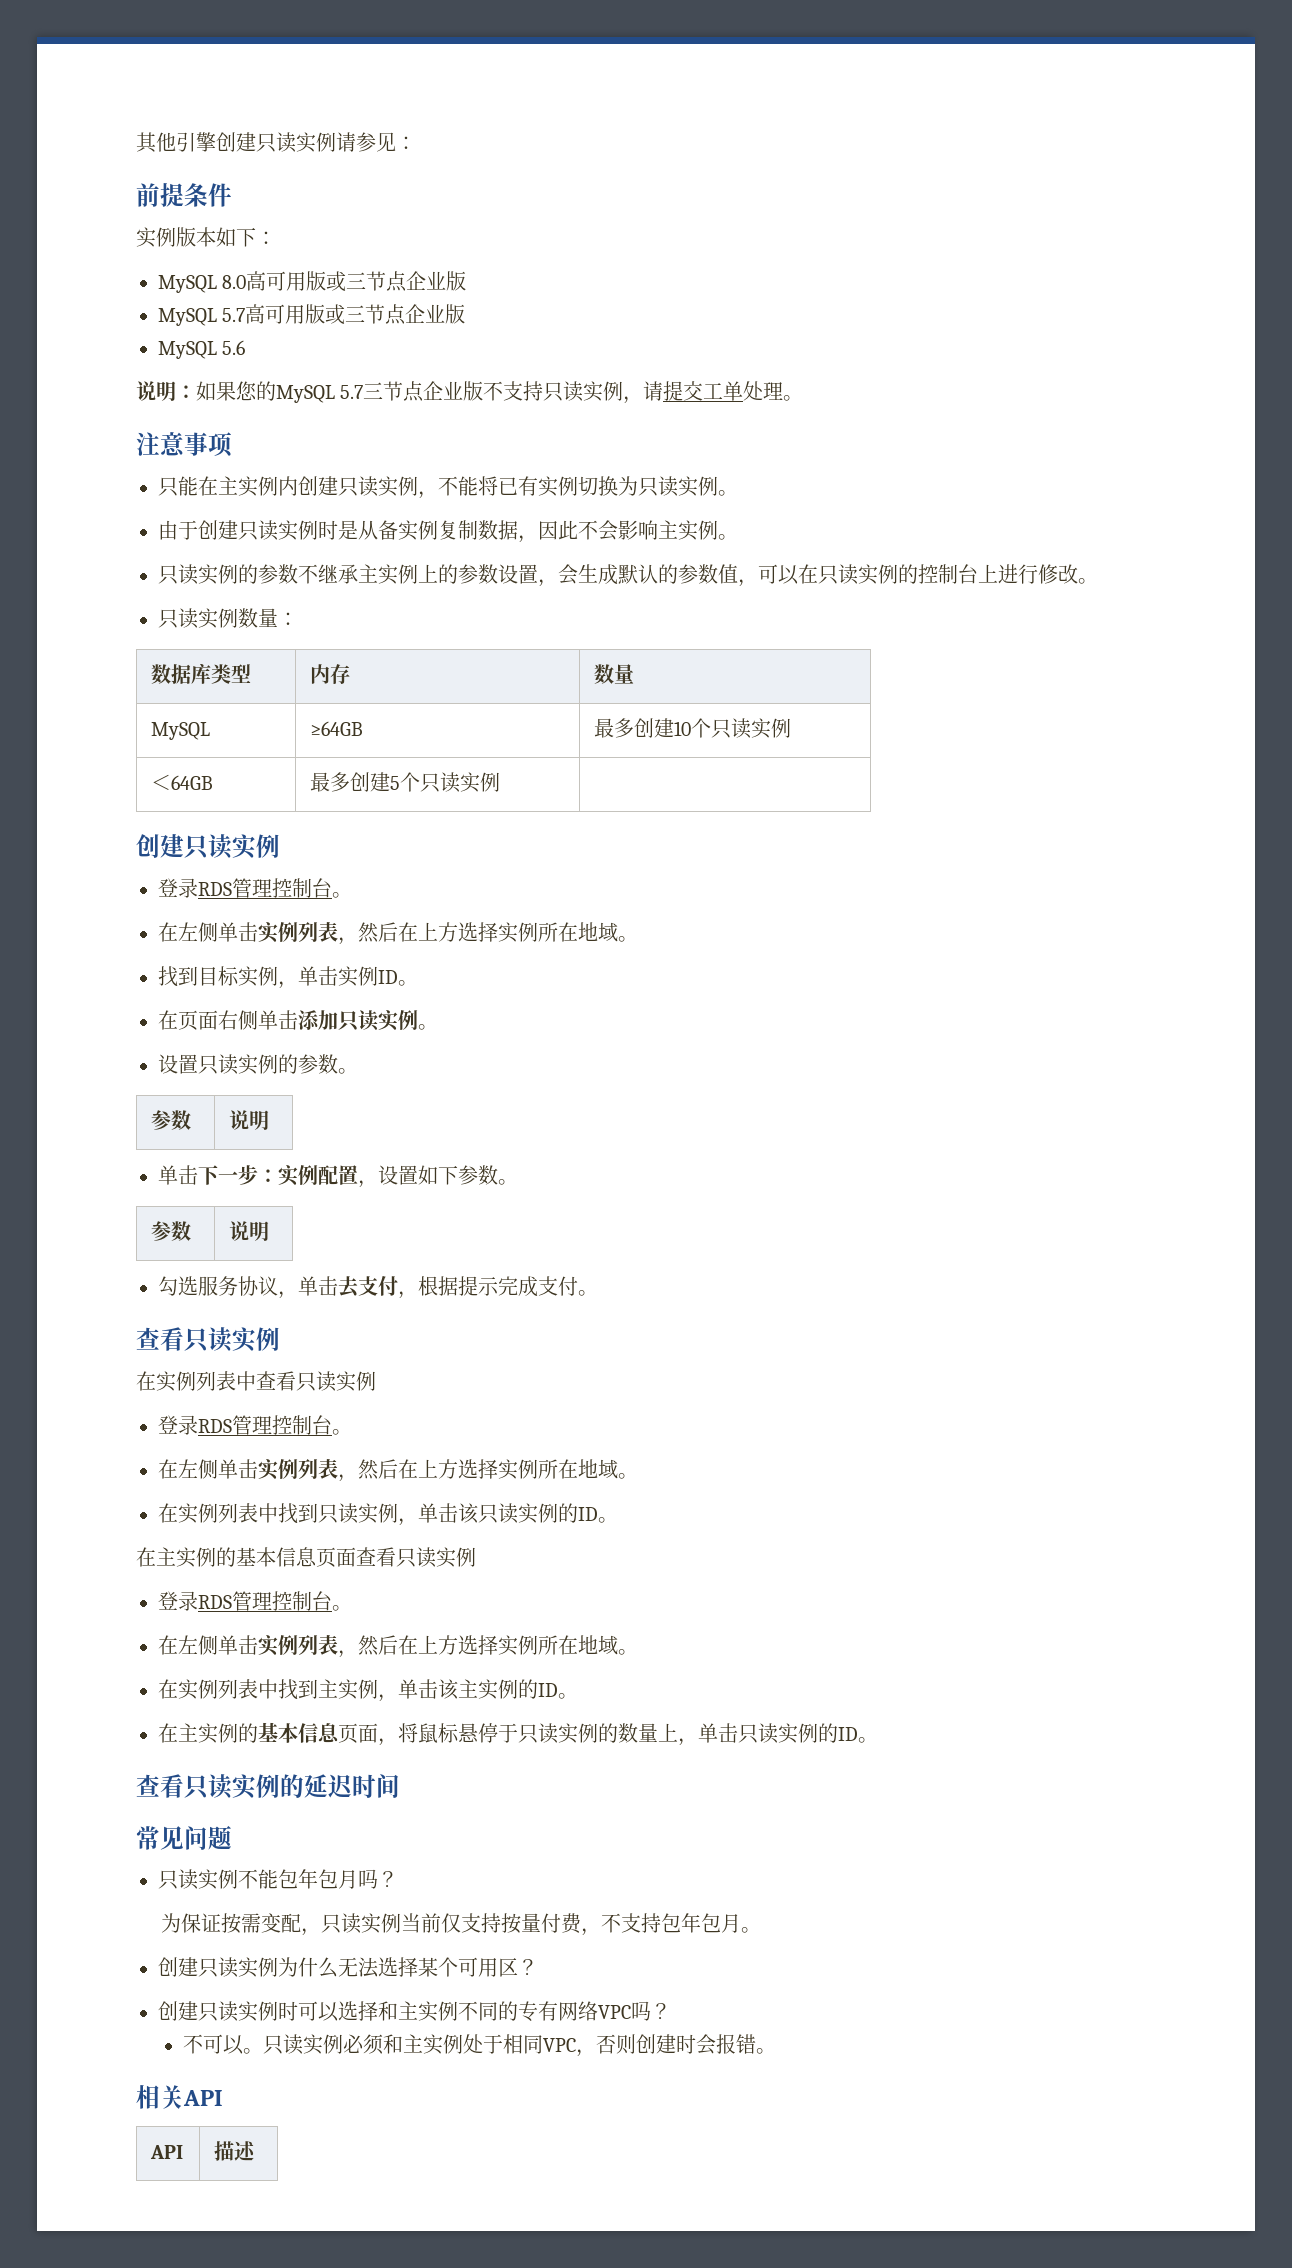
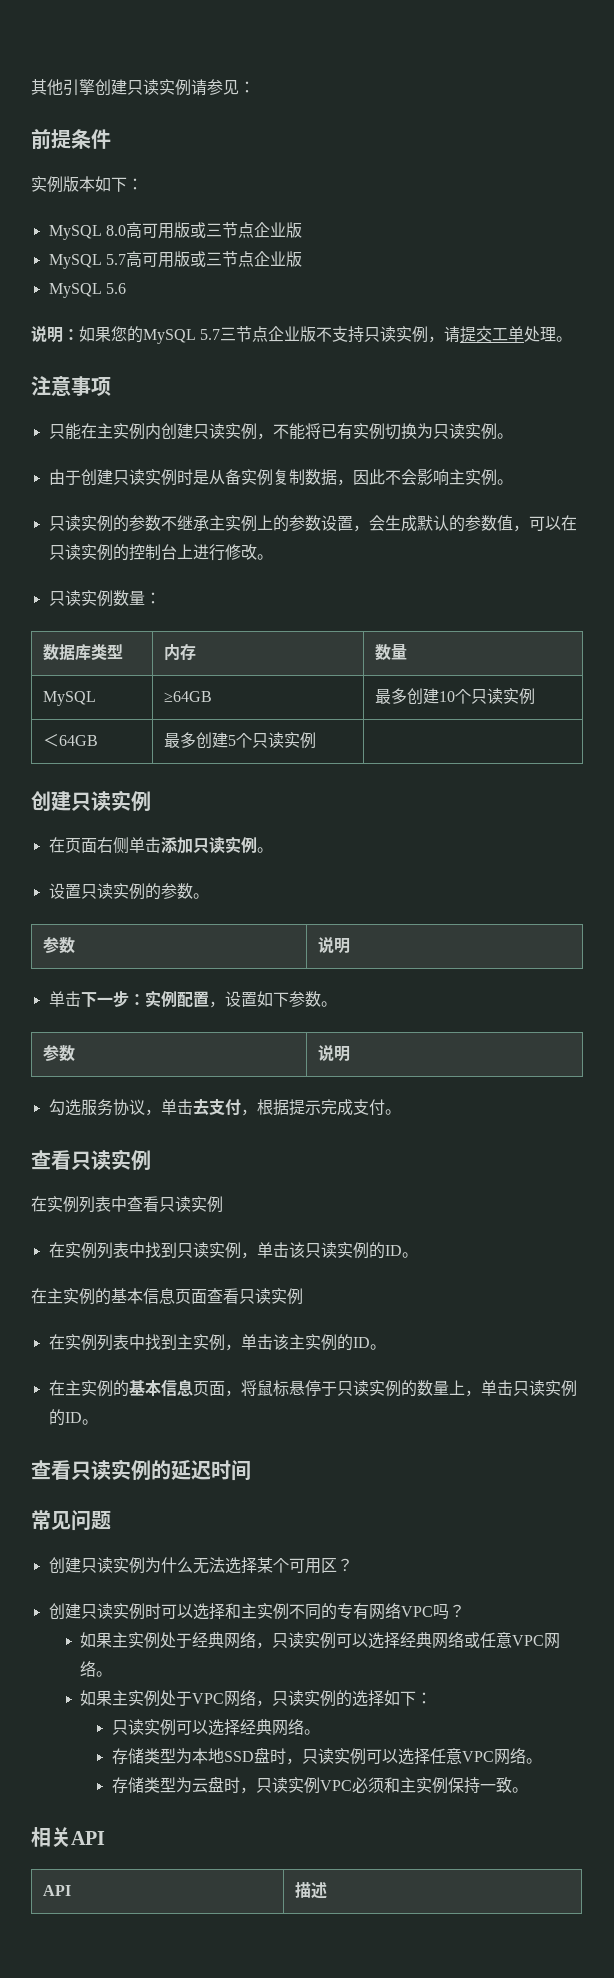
[158,878,352,898] [158,921,638,945] [158,966,418,989] // 登录RDS管理控制台。 // 在左侧单击实例列表，然后在上方选择实例所在地域。 // 找到目标实例，单击实例ID。 -> (151, 801) none
[158,1415,352,1435] [158,1458,638,1482] // 登录RDS管理控制台。 // 在左侧单击实例列表，然后在上方选择实例所在地域。 -> (223, 1204) none
[158,1591,352,1611] [158,1634,638,1658] // 登录RDS管理控制台。 // 在左侧单击实例列表，然后在上方选择实例所在地域。 -> (303, 1296) none
[158,1869,398,1890] [160,1913,761,1936] // 只读实例不能包年包月吗？ // 为保证按需变配，只读实例当前仅支持按量付费，不支持包年包月。 -> (111, 1520) none
[182,2034,756,2057] 不可以。只读实例必须和主实例处于相同VPC，否则创建时会报错 -> [80,1631,561,1649] [80,1660,113,1677] [80,1689,433,1707] [111,1718,320,1736] [111,1747,542,1765] [111,1776,512,1794] 如果主实例处于经典网络，只读实例可以选择经典网络或任意VPC网络。 // 如果主实例处于VPC网络，只读实例的选择如下： // 只读实例可以选择经典网络。 // 存储类型为本地SSD盘时，只读实例可以选择任意VPC网络。 // 存储类型为云盘时，只读实例VPC必须和主实例保持一致

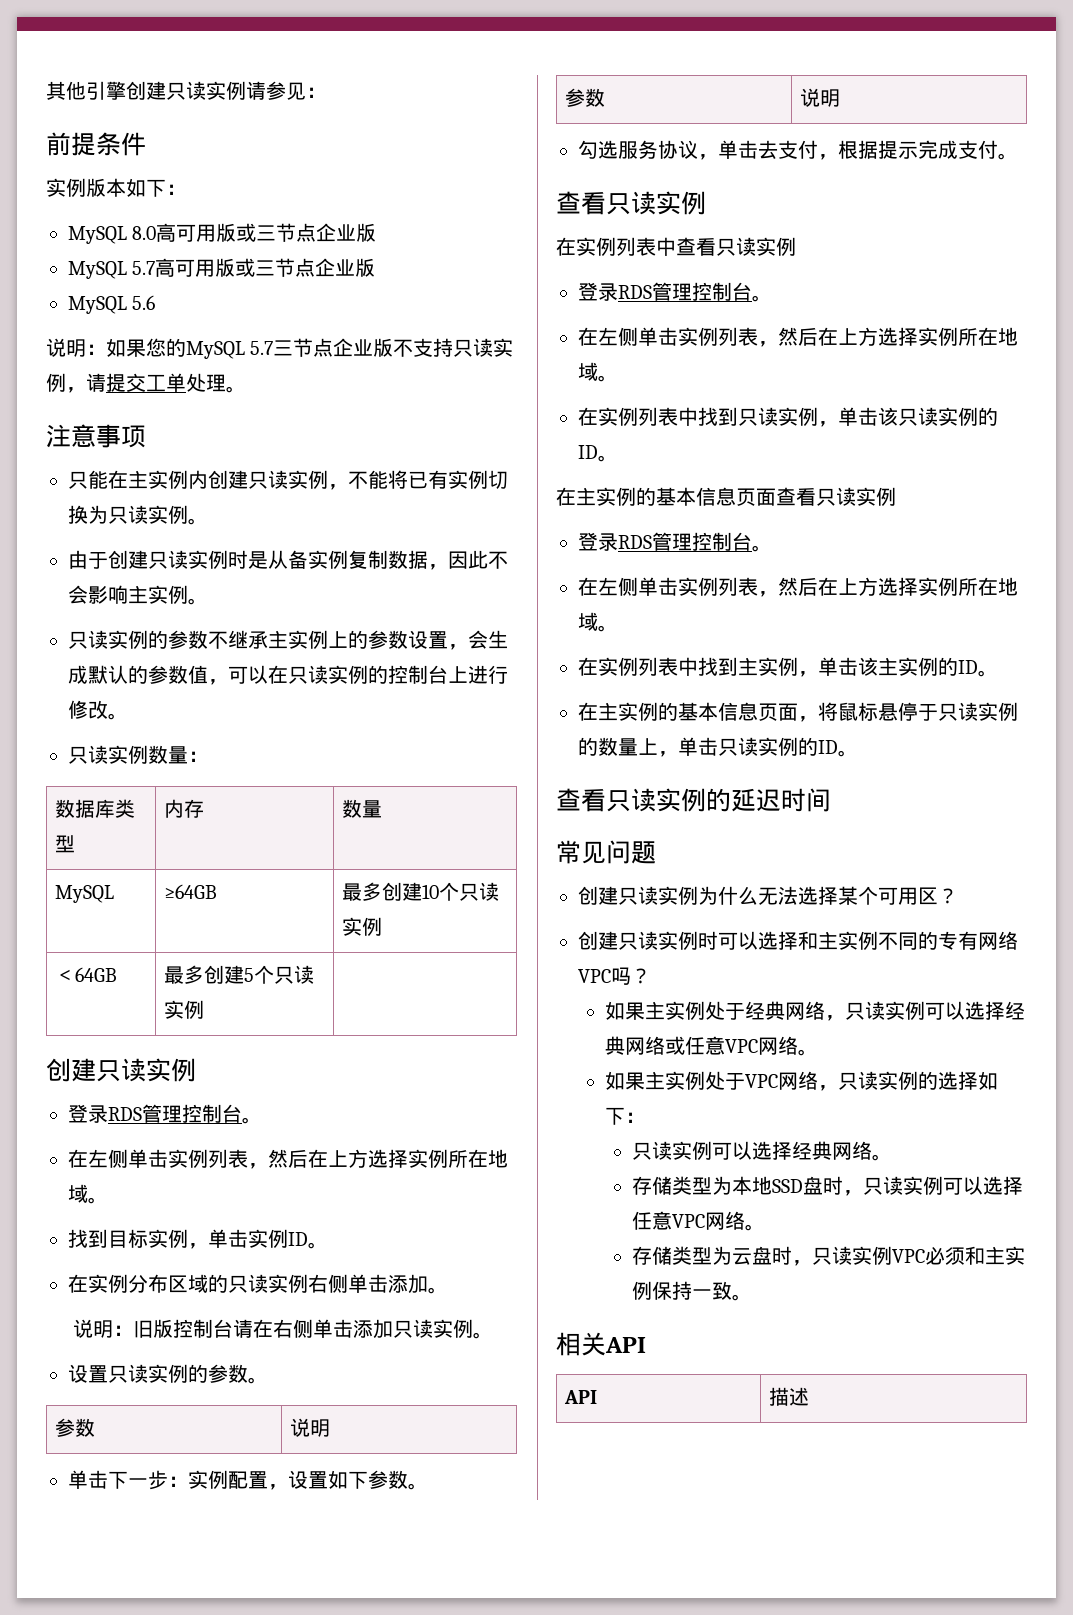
[48,837,97,853] 在页面 -> [68,1104,262,1124] [68,1149,508,1169] [68,1184,108,1204] [68,1229,328,1249] [68,1274,448,1294] [72,1319,273,1338] 登录RDS管理控制台。 // 在左侧单击实例列表，然后在上方选择实例所在地域。 // 找到目标实例，单击实例ID。 // 在实例分布区域的只读实例右侧单击添加。 // 说明：旧版控制台请在
(223, 1204) none -> [578,282,772,302] [578,327,1018,347] [578,362,618,382] // 登录RDS管理控制台。 // 在左侧单击实例列表，然后在上方选择实例所在地域。
(303, 1296) none -> [578,532,772,552] [578,577,1018,597] [578,612,618,632] // 登录RDS管理控制台。 // 在左侧单击实例列表，然后在上方选择实例所在地域。

